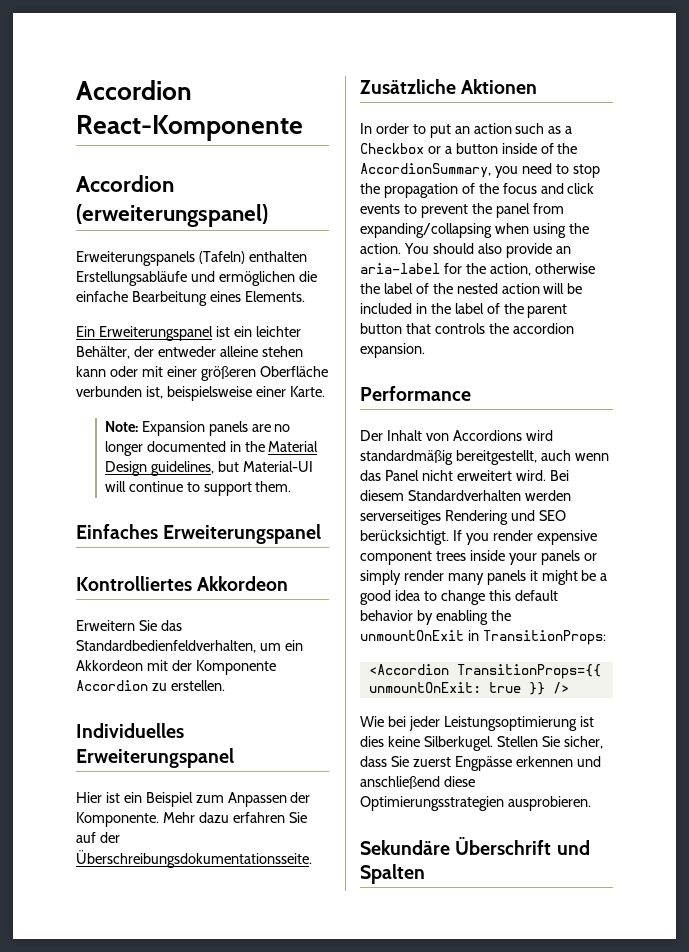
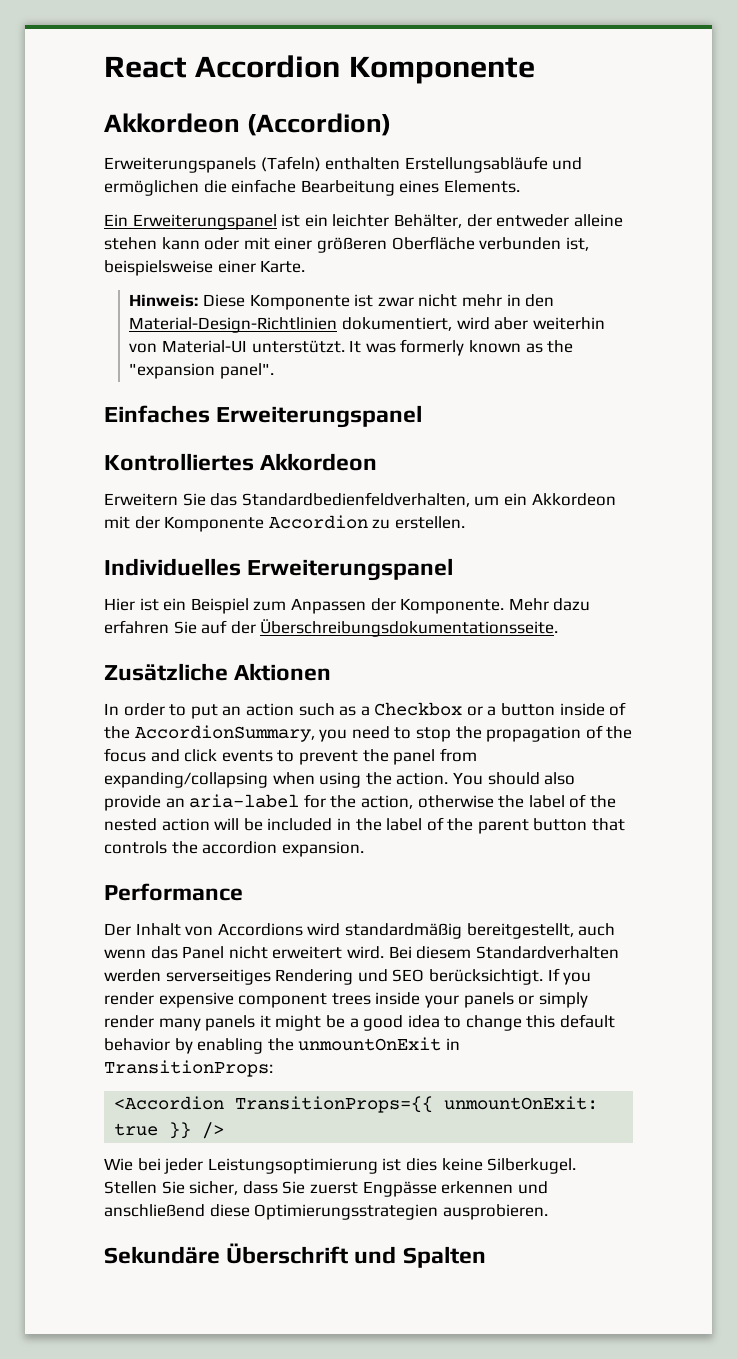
[76,80,192,100] [76,115,303,141] [76,175,174,192] [76,204,268,227] Accordion React-Komponente // Accordion (erweiterungspanel) -> [104,55,535,84] [104,113,392,136] React Accordion Komponente // Akkordeon (Accordion)
[104,421,291,436] [104,441,319,456] [104,461,313,476] [104,481,292,496] Note: Expansion panels are no longer documented in the Material Design guidelines, but Material-UI will continue to support them. -> [129,294,555,310] [129,317,605,333] [129,339,574,356] [129,363,275,379] Hinweis: Diese Komponente ist zwar nicht mehr in den Material-Design-Richtlinien dokumentiert, wird aber weiterhin von Material-UI unterstützt. It was formerly known as the "expansion panel".

